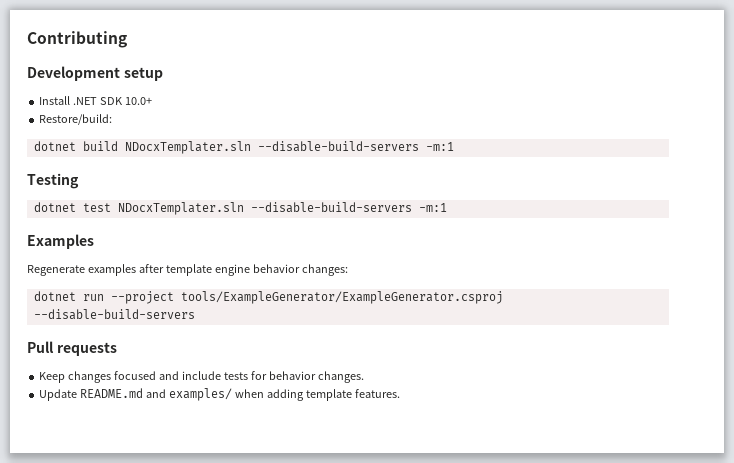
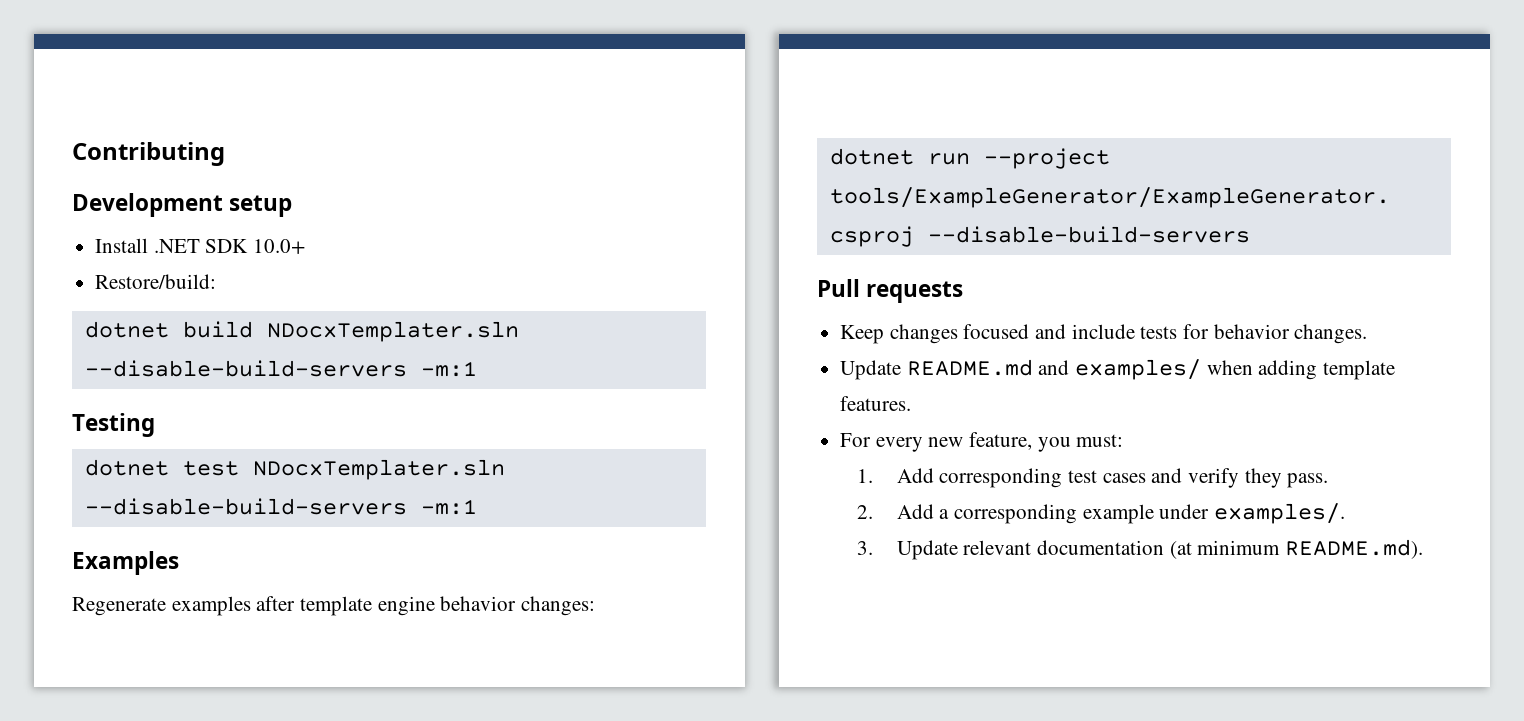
(400, 393) none -> [840,432,1124,452] [856,468,1329,488] [856,503,1345,524] [856,539,1423,560] // For every new feature, you must: // 1. Add corresponding test cases and verify they pass. // 2. Add a corresponding example under examples/. // 3. Update relevant documentation (at minimum README.md).

